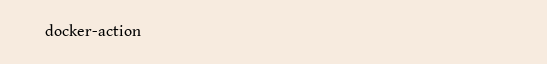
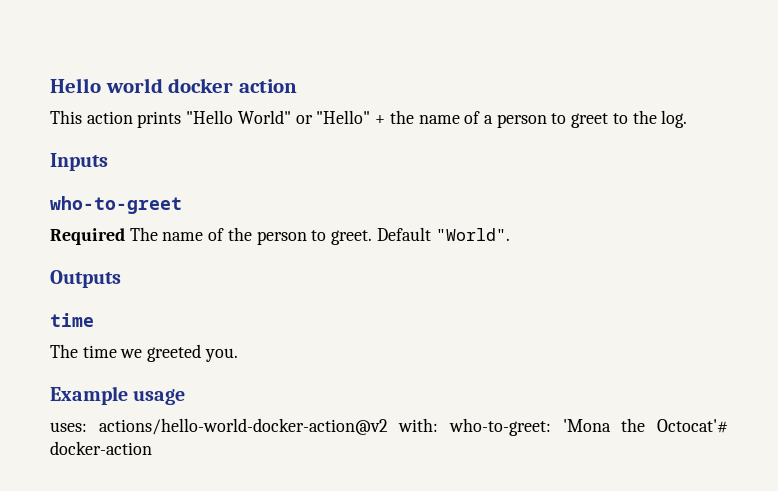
(45, 30) none -> [50,78,297,93] [50,110,688,128] [50,153,108,171] [50,196,182,214] [50,227,510,245] [50,270,121,288] [50,313,94,327] [50,344,238,362] [50,386,186,405] [50,418,728,436] Hello world docker action // This action prints "Hello World" or "Hello" + the name of a person to greet to the log. // Inputs // who-to-greet // Required The name of the person to greet. Default "World". // Outputs // time // The time we greeted you. // Example usage // uses: actions/hello-world-docker-action@v2 with: who-to-greet: 'Mona the Octocat'#

